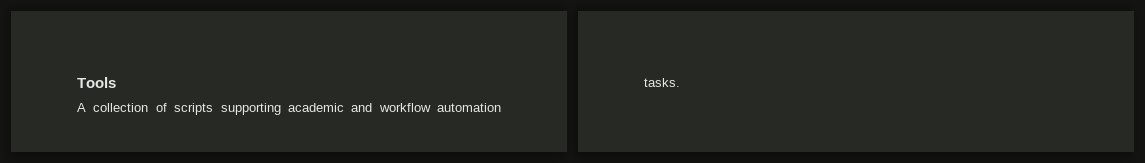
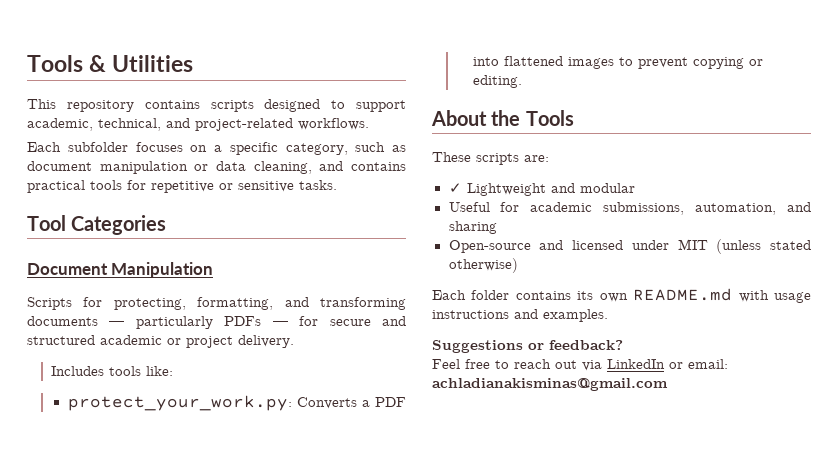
[77,77,116,88] [77,103,501,115] [644,78,680,87] Tools // A collection of scripts supporting academic and workflow automation tasks. -> [27,55,194,72] [27,99,406,112] [27,118,369,131] [27,142,406,155] [27,161,406,174] [27,180,337,193] [27,215,167,235] [27,262,214,278] [27,297,406,310] [27,316,406,329] [27,335,294,348] [51,366,174,376] [67,395,406,411] [472,56,763,69] [472,75,522,88] [431,110,574,126] [432,152,549,165] [448,183,635,196] [448,202,811,215] [448,221,497,234] [448,239,811,254] [448,258,518,273] [432,288,811,303] [432,309,608,322] [432,340,623,353] [432,359,728,371] [432,378,668,391] Tools & Utilities // This repository contains scripts designed to support academic, technical, and project-related workflows. // Each subfolder focuses on a specific category, such as document manipulation or data cleaning, and contains practical tools for repetitive or sensitive tasks. // Tool Categories // Document Manipulation // Scripts for protecting, formatting, and transforming documents — particularly PDFs — for secure and structured academic or project delivery. // Includes tools like: // protect_your_work.py: Converts a PDF into flattened images to prevent copying or editing. // About the Tools // These scripts are: // ✓ Lightweight and modular // Useful for academic submissions, automation, and sharing // Open-source and licensed under MIT (unless stated otherwise) // Each folder contains its own README.md with usage instructions and examples. // Suggestions or feedback? // Feel free to reach out via LinkedIn or email: achladianakisminas@gmail.com

